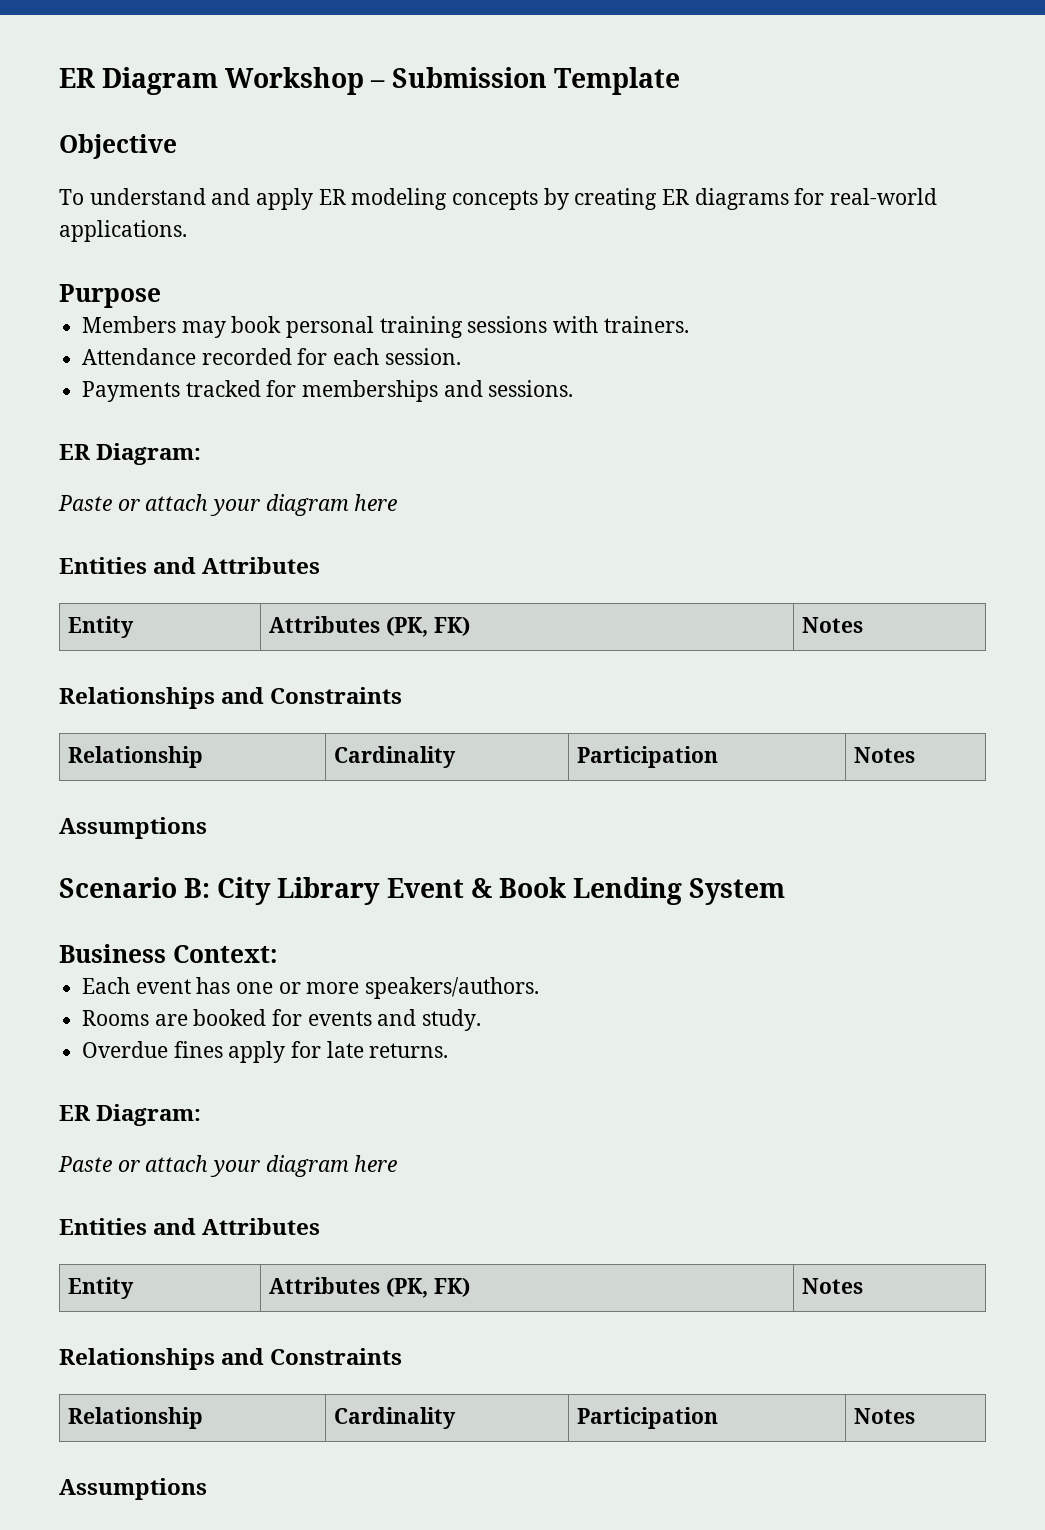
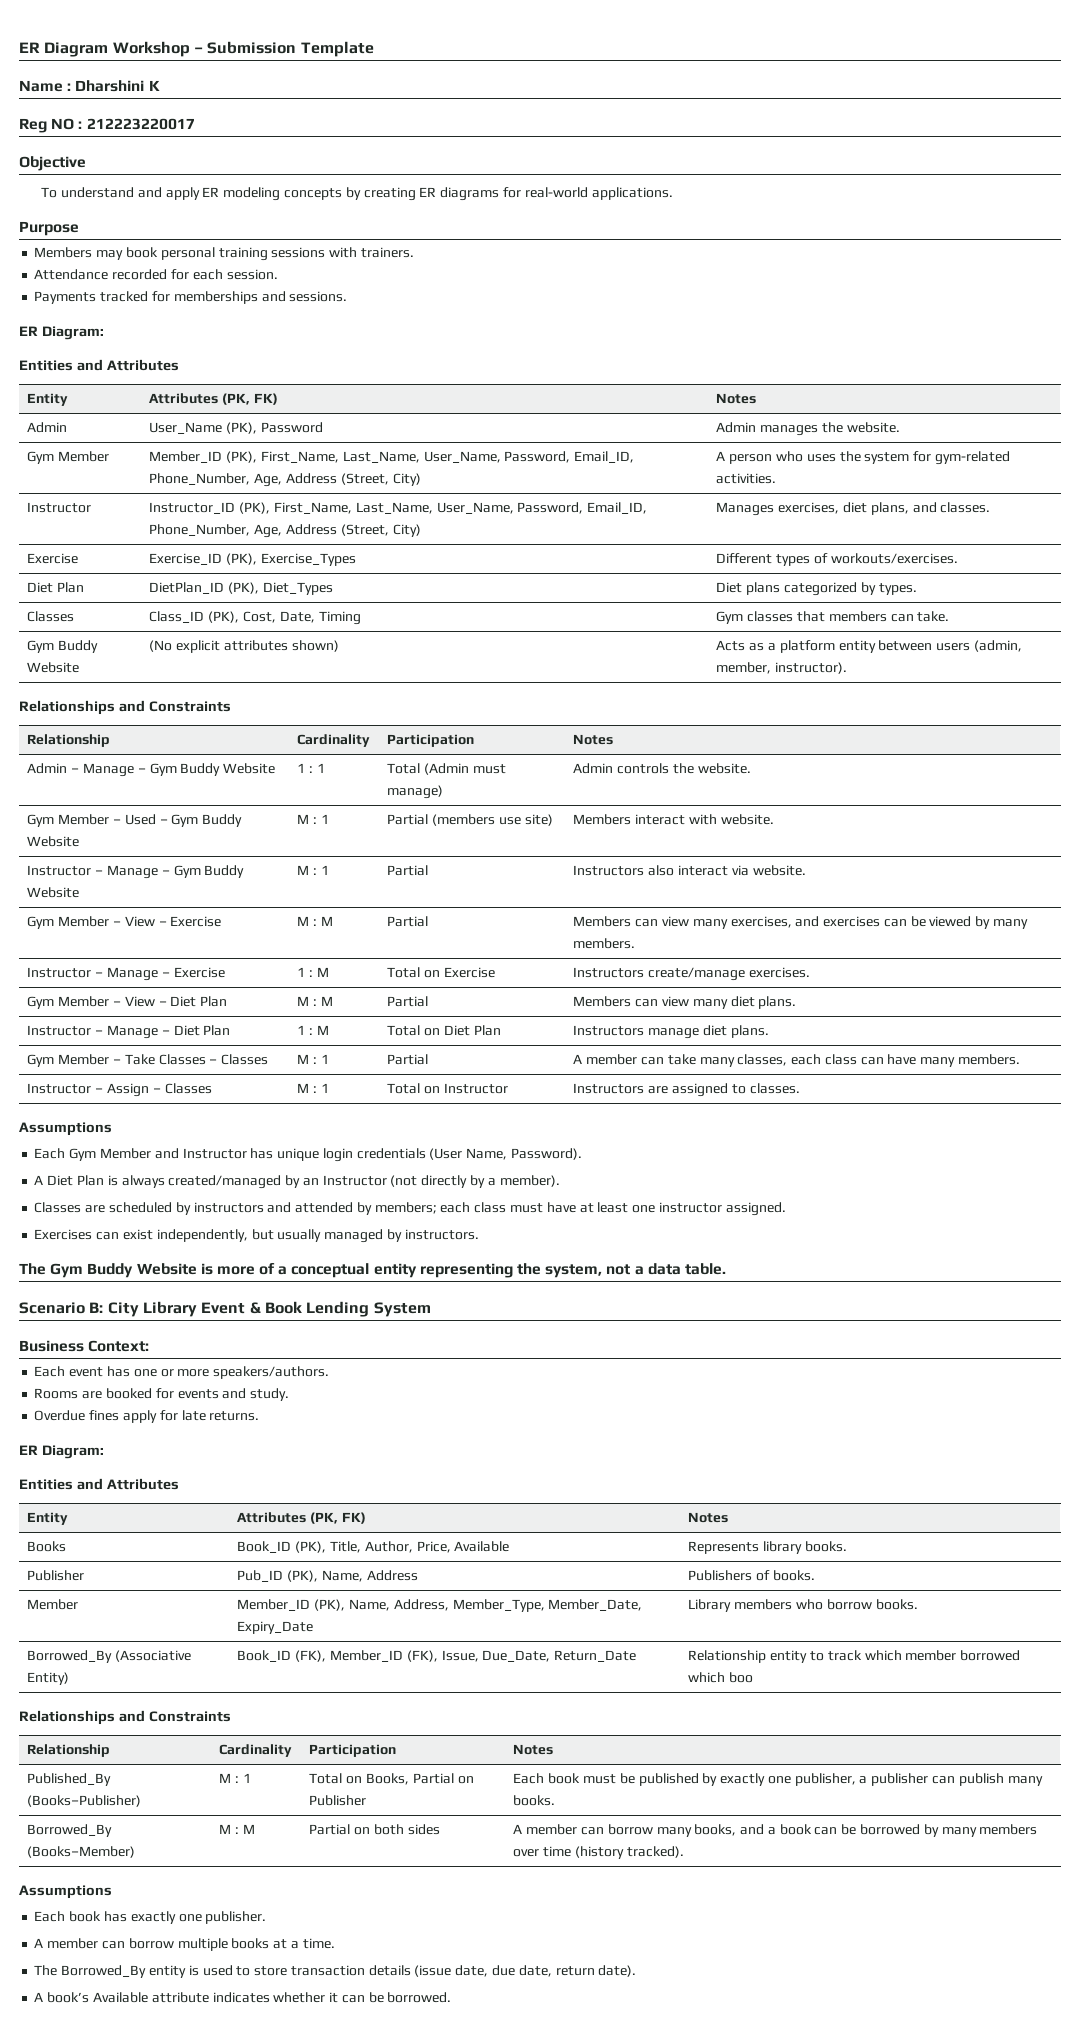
(680, 81) none -> [19,80,160,92] [19,118,195,133] // Name : Dharshini K // Reg NO : 212223220017
[58,494,398,516] [59,557,321,574] [68,616,135,638] [269,616,470,637] [802,617,864,633] [59,687,403,709] [68,746,204,768] [334,746,457,768] [577,746,719,768] [854,747,916,763] [59,817,207,839] // Paste or attach your diagram here // Entities and Attributes // Entity | Attributes (PK, FK) | Notes // Relationships and Constraints // Relationship | Cardinality | Participation | Notes // Assumptions -> [19,359,179,371] [27,393,69,406] [149,393,278,405] [716,393,757,404] [27,422,68,433] [149,422,323,434] [716,422,900,436] [27,451,110,464] [149,451,635,463] [149,473,421,487] [716,451,1010,465] [716,473,777,484] [27,502,92,513] [149,502,648,514] [149,524,421,538] [716,502,991,516] [27,553,79,564] [149,553,356,566] [716,553,958,566] [27,582,85,593] [149,582,333,595] [716,582,917,596] [27,611,75,622] [149,611,361,625] [716,611,950,624] [27,640,99,653] [27,662,80,673] [149,640,339,653] [716,640,1022,653] [716,662,848,674] [19,700,231,715] [27,734,111,747] [297,734,371,747] [387,734,475,747] [573,734,614,745] [27,763,276,777] [297,763,325,773] [387,763,506,775] [387,785,444,799] [573,763,751,774] [27,814,243,827] [27,836,80,847] [297,814,329,824] [387,814,553,826] [573,814,774,825] [27,865,245,879] [27,887,80,898] [297,865,329,875] [387,865,429,876] [573,865,806,876] [27,916,222,929] [297,916,333,926] [387,916,429,927] [573,916,1028,929] [573,938,636,949] [27,967,225,981] [297,967,329,977] [387,967,495,978] [573,967,810,981] [27,996,228,1009] [297,996,333,1006] [387,996,429,1007] [573,996,797,1009] [27,1025,231,1039] [297,1025,329,1035] [387,1025,501,1036] [573,1025,769,1039] [27,1054,269,1067] [297,1054,329,1064] [387,1054,429,1065] [573,1054,1020,1067] [27,1083,212,1097] [297,1083,329,1093] [387,1083,508,1094] [573,1083,800,1097] [19,1122,112,1136] [34,1148,582,1162] [34,1175,560,1189] [34,1202,786,1216] [34,1229,479,1243] [19,1263,726,1278] // Entities and Attributes // Entity | Attributes (PK, FK) | Notes // Admin | User_Name (PK), Password | Admin manages the website. // Gym Member | Member_ID (PK), First_Name, Last_Name, User_Name, Password, Email_ID, Phone_Number, Age, Address (Street, City) | A person who uses the system for gym-related activities. // Instructor | Instructor_ID (PK), First_Name, Last_Name, User_Name, Password, Email_ID, Phone_Number, Age, Address (Street, City) | Manages exercises, diet plans, and classes. // Exercise | Exercise_ID (PK), Exercise_Types | Different types of workouts/exercises. // Diet Plan | DietPlan_ID (PK), Diet_Types | Diet plans categorized by types. // Classes | Class_ID (PK), Cost, Date, Timing | Gym classes that members can take. // Gym Buddy Website | (No explicit attributes shown) | Acts as a platform entity between users (admin, member, instructor). // Relationships and Constraints // Relationship | Cardinality | Participation | Notes // Admin – Manage – Gym Buddy Website | 1 : 1 | Total (Admin must manage) | Admin controls the website. // Gym Member – Used – Gym Buddy Website | M : 1 | Partial (members use site) | Members interact with website. // Instructor – Manage – Gym Buddy Website | M : 1 | Partial | Instructors also interact via website. // Gym Member – View – Exercise | M : M | Partial | Members can view many exercises, and exercises can be viewed by many members. // Instructor – Manage – Exercise | 1 : M | Total on Exercise | Instructors create/manage exercises. // Gym Member – View – Diet Plan | M : M | Partial | Members can view many diet plans. // Instructor – Manage – Diet Plan | 1 : M | Total on Diet Plan | Instructors manage diet plans. // Gym Member – Take Classes – Classes | M : 1 | Partial | A member can take many classes, each class can have many members. // Instructor – Assign – Classes | M : 1 | Total on Instructor | Instructors are assigned to classes. // Assumptions // Each Gym Member and Instructor has unique login credentials (User Name, Password). // A Diet Plan is always created/managed by an Instructor (not directly by a member). // Classes are scheduled by instructors and attended by members; each class must have at least one instructor assigned. // Exercises can exist independently, but usually managed by instructors. // The Gym Buddy Website is more of a conceptual entity representing the system, not a data table.
[58,1155,398,1177] [59,1218,321,1235] [68,1277,135,1299] [269,1277,470,1298] [802,1278,864,1294] [59,1348,403,1370] [68,1407,204,1429] [334,1407,457,1429] [577,1407,719,1429] [854,1408,916,1424] [59,1478,207,1500] // Paste or attach your diagram here // Entities and Attributes // Entity | Attributes (PK, FK) | Notes // Relationships and Constraints // Relationship | Cardinality | Participation | Notes // Assumptions -> [19,1478,179,1490] [27,1512,69,1525] [237,1512,366,1524] [688,1512,729,1523] [27,1541,67,1552] [237,1541,510,1553] [688,1541,847,1554] [27,1570,85,1581] [237,1570,418,1582] [688,1570,815,1581] [27,1599,79,1610] [237,1599,643,1612] [237,1621,314,1634] [688,1599,918,1612] [27,1650,192,1663] [27,1672,70,1685] [237,1650,637,1662] [688,1650,1021,1663] [688,1672,754,1683] [19,1710,231,1725] [27,1744,111,1757] [219,1744,293,1757] [309,1744,397,1757] [513,1744,554,1755] [27,1773,112,1786] [27,1795,142,1807] [219,1773,251,1783] [309,1773,474,1785] [309,1795,367,1806] [513,1773,1043,1786] [513,1795,556,1806] [27,1824,113,1837] [27,1846,136,1858] [219,1824,255,1834] [309,1824,440,1835] [513,1824,1038,1837] [513,1846,684,1859] [19,1885,112,1899] [34,1911,267,1924] [34,1938,335,1951] [34,1965,637,1978] [34,1992,452,2003] // Entities and Attributes // Entity | Attributes (PK, FK) | Notes // Books | Book_ID (PK), Title, Author, Price, Available | Represents library books. // Publisher | Pub_ID (PK), Name, Address | Publishers of books. // Member | Member_ID (PK), Name, Address, Member_Type, Member_Date, Expiry_Date | Library members who borrow books. // Borrowed_By (Associative Entity) | Book_ID (FK), Member_ID (FK), Issue, Due_Date, Return_Date | Relationship entity to track which member borrowed which boo // Relationships and Constraints // Relationship | Cardinality | Participation | Notes // Published_By (Books–Publisher) | M : 1 | Total on Books, Partial on Publisher | Each book must be published by exactly one publisher, a publisher can publish many books. // Borrowed_By (Books–Member) | M : M | Partial on both sides | A member can borrow many books, and a book can be borrowed by many members over time (history tracked). // Assumptions // Each book has exactly one publisher. // A member can borrow multiple books at a time. // The Borrowed_By entity is used to store transaction details (issue date, due date, return date). // A book’s Available attribute indicates whether it can be borrowed.

